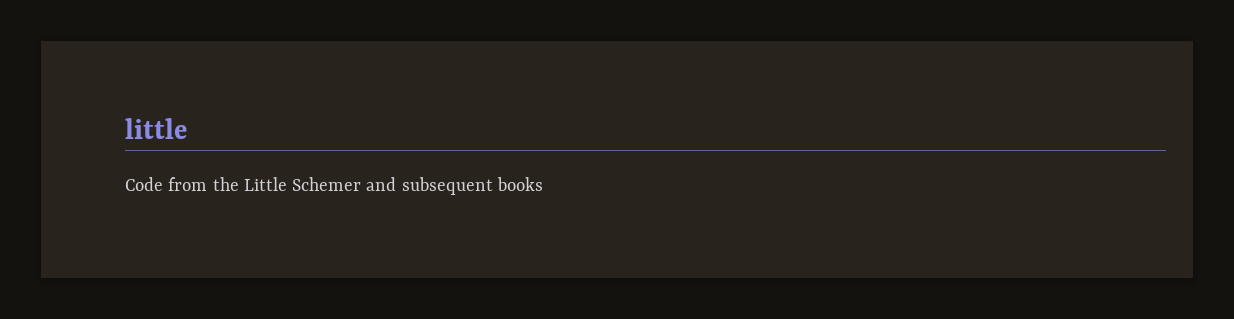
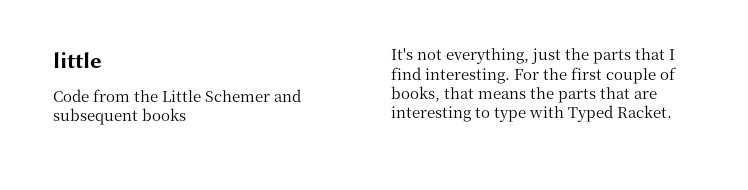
(543, 184) none -> [391,48,676,64] [391,67,677,84] [391,86,658,103] [391,105,673,122] // It's not everything, just the parts that I find interesting. For the first couple of books, that means the parts that are interesting to type with Typed Racket.

